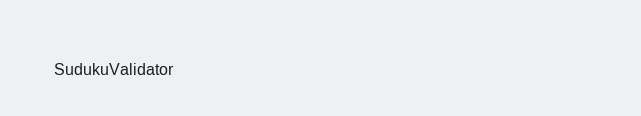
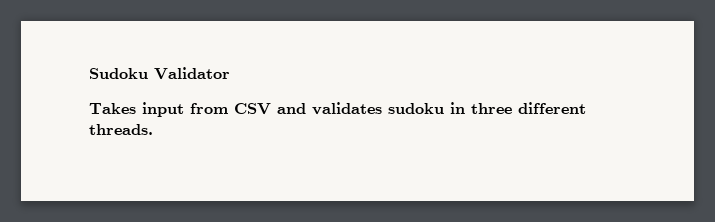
[54,63,174,75] SudukuValidator -> [89,67,230,80] [89,102,586,117] [89,124,153,135] Sudoku Validator // Takes input from CSV and validates sudoku in three different threads.

